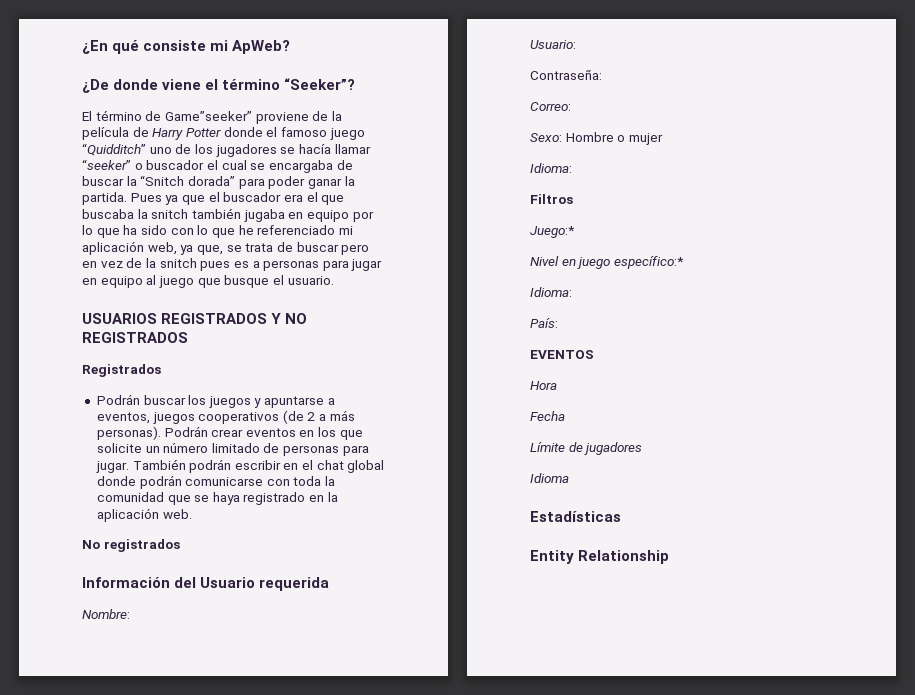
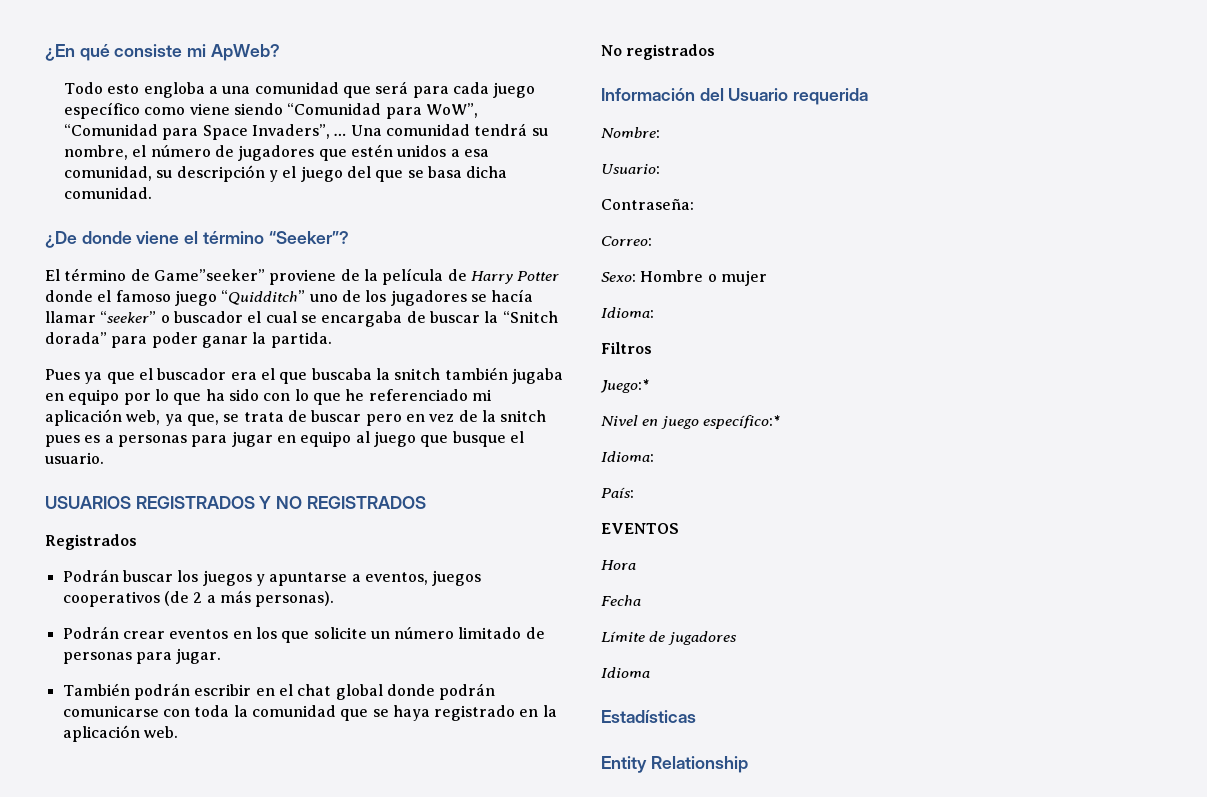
(291, 47) none -> [64,81,536,98] [64,102,478,119] [64,123,548,140] [64,144,489,161] [64,165,508,182] [64,187,153,199] // Todo esto engloba a una comunidad que será para cada juego específico como viene siendo “Comunidad para WoW”, “Comunidad para Space Invaders”, … Una comunidad tendrá su nombre, el número de jugadores que estén unidos a esa comunidad, su descripción y el juego del que se basa dicha comunidad.
(127, 198) none -> (332, 340) //
(161, 433) none -> (335, 599) //
(129, 467) none -> (222, 656) //

